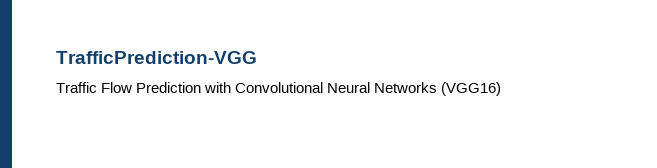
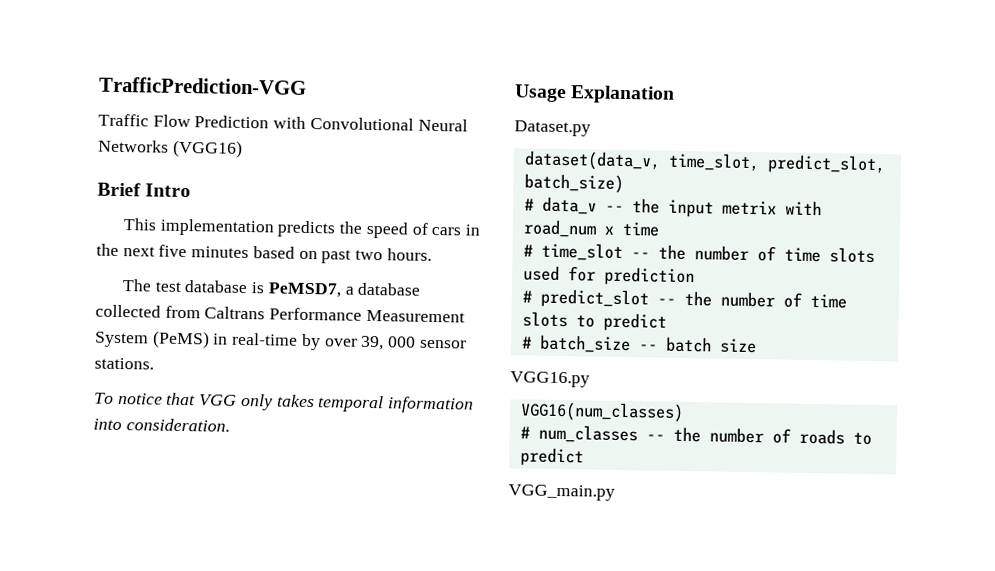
(502, 89) none -> [97,182,192,198] [122,218,480,239] [96,243,432,264] [121,279,422,298] [95,304,465,323] [94,330,467,351] [94,357,154,370] [94,392,475,414] [93,418,230,432] [514,84,676,104] [514,120,591,137] [523,150,886,175] [523,173,624,193] [523,196,822,218] [522,219,660,238] [522,242,875,263] [522,265,695,287] [521,288,847,309] [521,311,667,332] [521,334,757,354] [510,371,590,388] [519,401,684,422] [519,424,872,445] [519,447,584,467] [508,484,615,501] // Brief Intro // This implementation predicts the speed of cars in the next five minutes based on past two hours. // The test database is PeMSD7, a database collected from Caltrans Performance Measurement System (PeMS) in real-time by over 39, 000 sensor stations. // To notice that VGG only takes temporal information into consideration. // Usage Explanation // Dataset.py // dataset(data_v, time_slot, predict_slot, batch_size) // # data_v -- the input metrix with road_num x time // # time_slot -- the number of time slots used for prediction // # predict_slot -- the number of time slots to predict // # batch_size -- batch size // VGG16.py // VGG16(num_classes) // # num_classes -- the number of roads to predict // VGG_main.py

